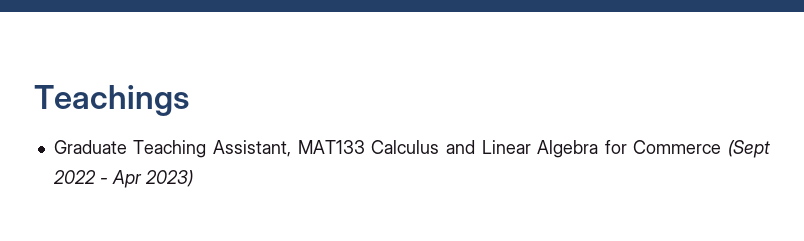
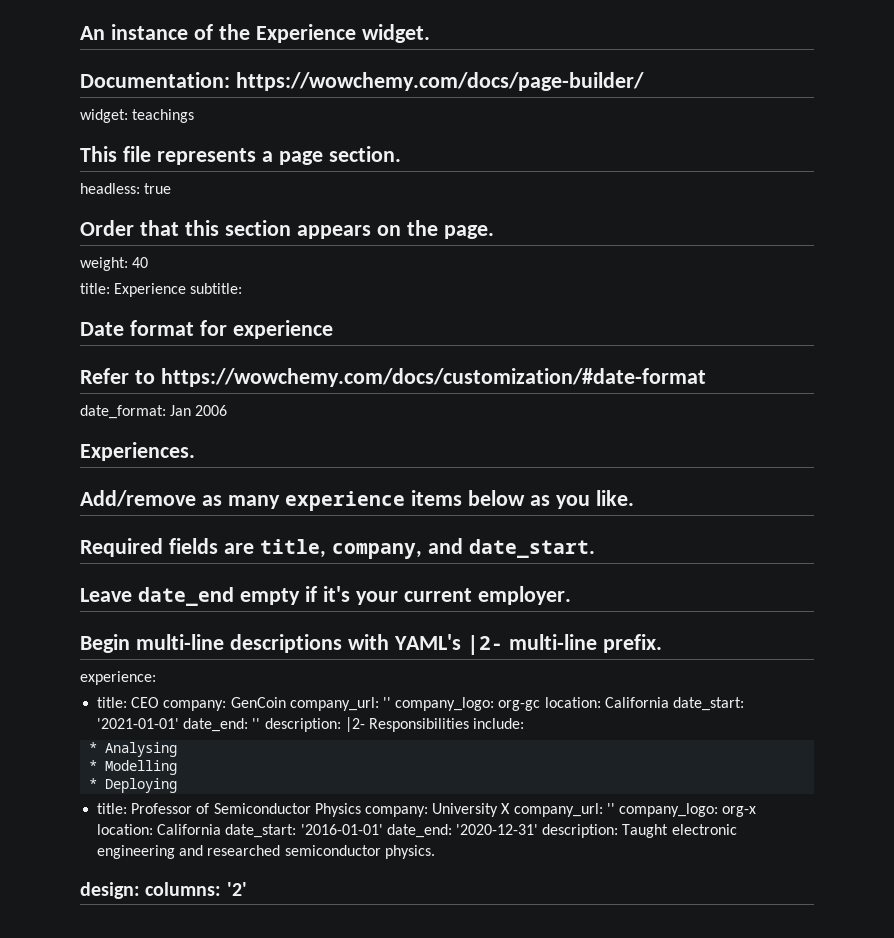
[34,85,189,116] [53,140,771,158] [52,170,193,188] Teachings // Graduate Teaching Assistant, MAT133 Calculus and Linear Algebra for Commerce (Sept 2022 - Apr 2023) -> [80,24,430,43] [80,72,644,91] [80,109,195,123] [80,146,401,165] [80,183,172,194] [80,220,494,239] [80,257,149,271] [80,283,243,297] [80,320,333,339] [80,368,706,387] [80,405,228,419] [80,442,195,461] [80,490,634,511] [80,538,595,559] [80,586,571,606] [80,634,662,655] [80,671,156,685] [97,697,744,711] [97,717,525,732] [89,742,178,757] [89,760,178,775] [89,778,178,793] [97,803,757,817] [97,824,737,838] [97,845,435,859] [80,882,247,899] An instance of the Experience widget. // Documentation: https://wowchemy.com/docs/page-builder/ // widget: teachings // This file represents a page section. // headless: true // Order that this section appears on the page. // weight: 40 // title: Experience subtitle: // Date format for experience // Refer to https://wowchemy.com/docs/customization/#date-format // date_format: Jan 2006 // Experiences. // Add/remove as many experience items below as you like. // Required fields are title, company, and date_start. // Leave date_end empty if it's your current employer. // Begin multi-line descriptions with YAML's |2- multi-line prefix. // experience: // title: CEO company: GenCoin company_url: '' company_logo: org-gc location: California date_start: '2021-01-01' date_end: '' description: |2- Responsibilities include: // * Analysing // * Modelling // * Deploying // title: Professor of Semiconductor Physics company: University X company_url: '' company_logo: org-x location: California date_start: '2016-01-01' date_end: '2020-12-31' description: Taught electronic engineering and researched semiconductor physics. // design: columns: '2'

